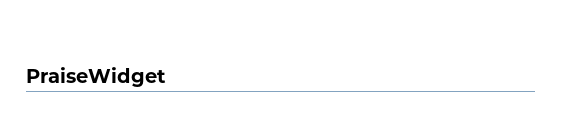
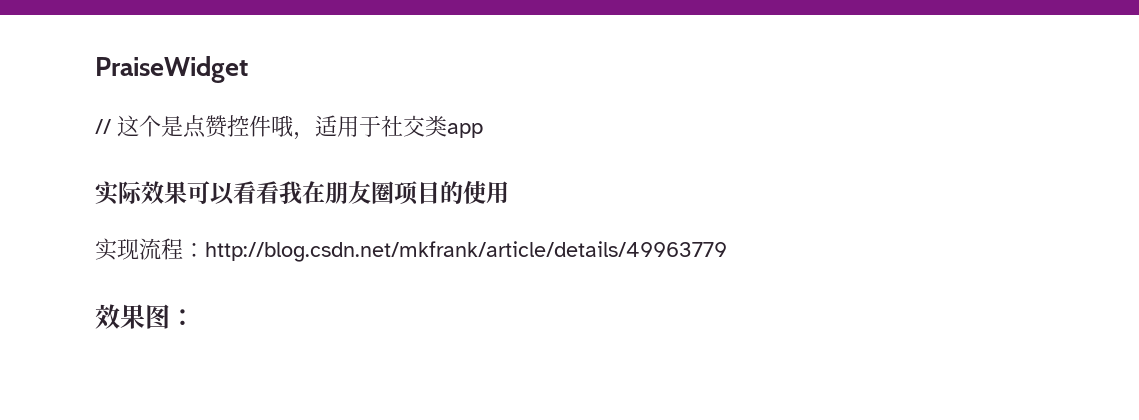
(166, 77) none -> [95,115,483,140] [95,181,509,205] [95,238,727,262] [95,304,195,329] // // 这个是点赞控件哦，适用于社交类app // 实际效果可以看看我在朋友圈项目的使用 // 实现流程：http://blog.csdn.net/mkfrank/article/details/49963779 // 效果图：

